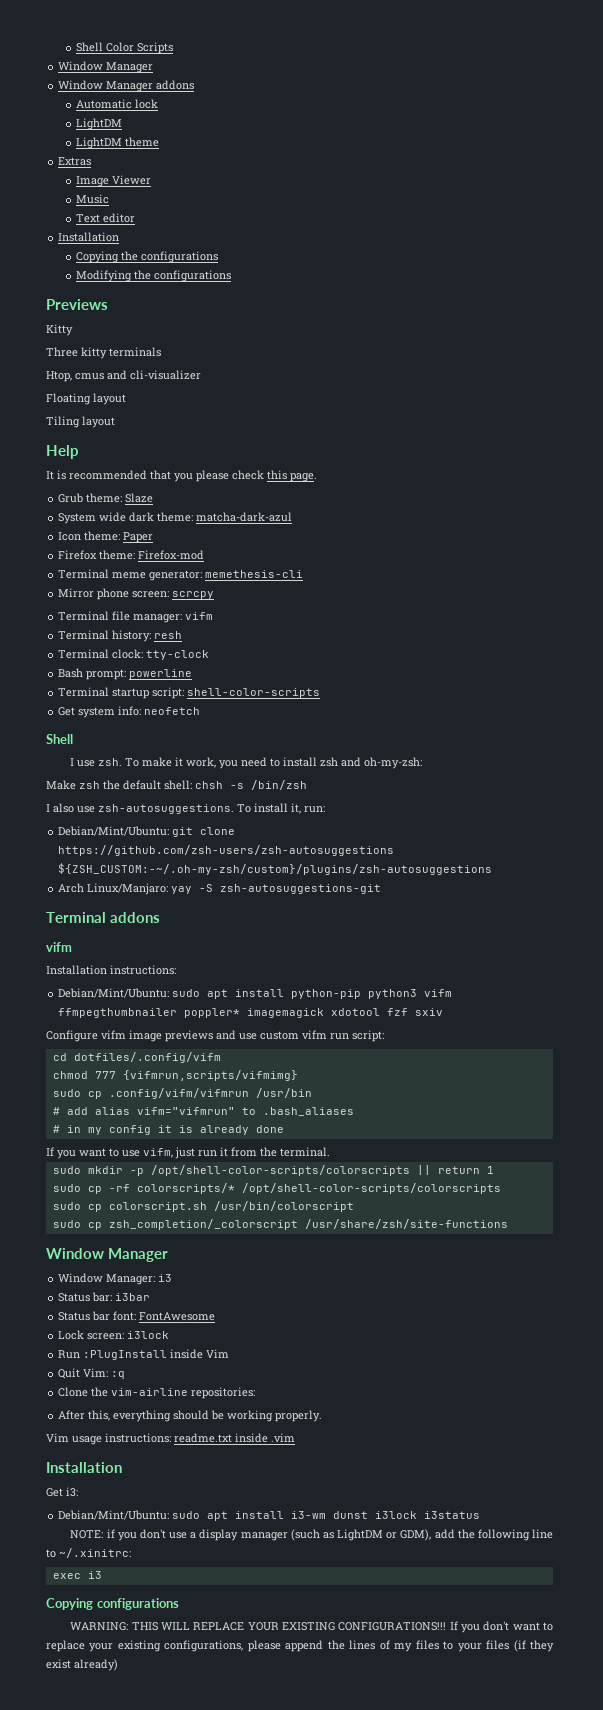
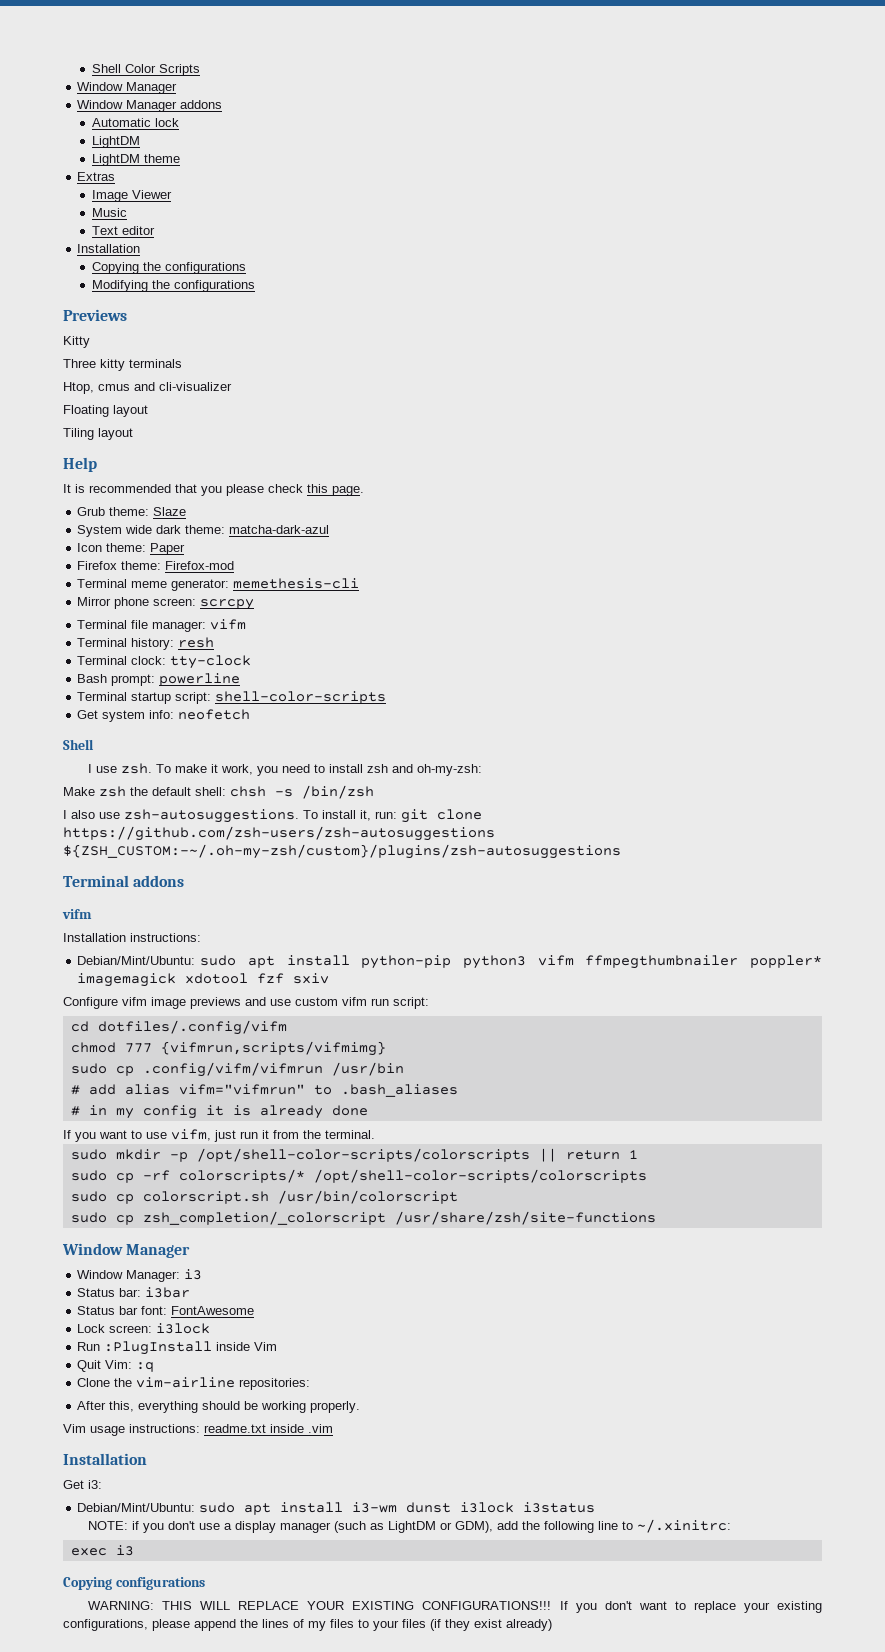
[58,826,170,836] // Debian/Mint/Ubuntu: -> (397, 815) none
[58,883,382,895] // Arch Linux/Manjaro: yay -S zsh-autosuggestions-git -> (621, 851) none

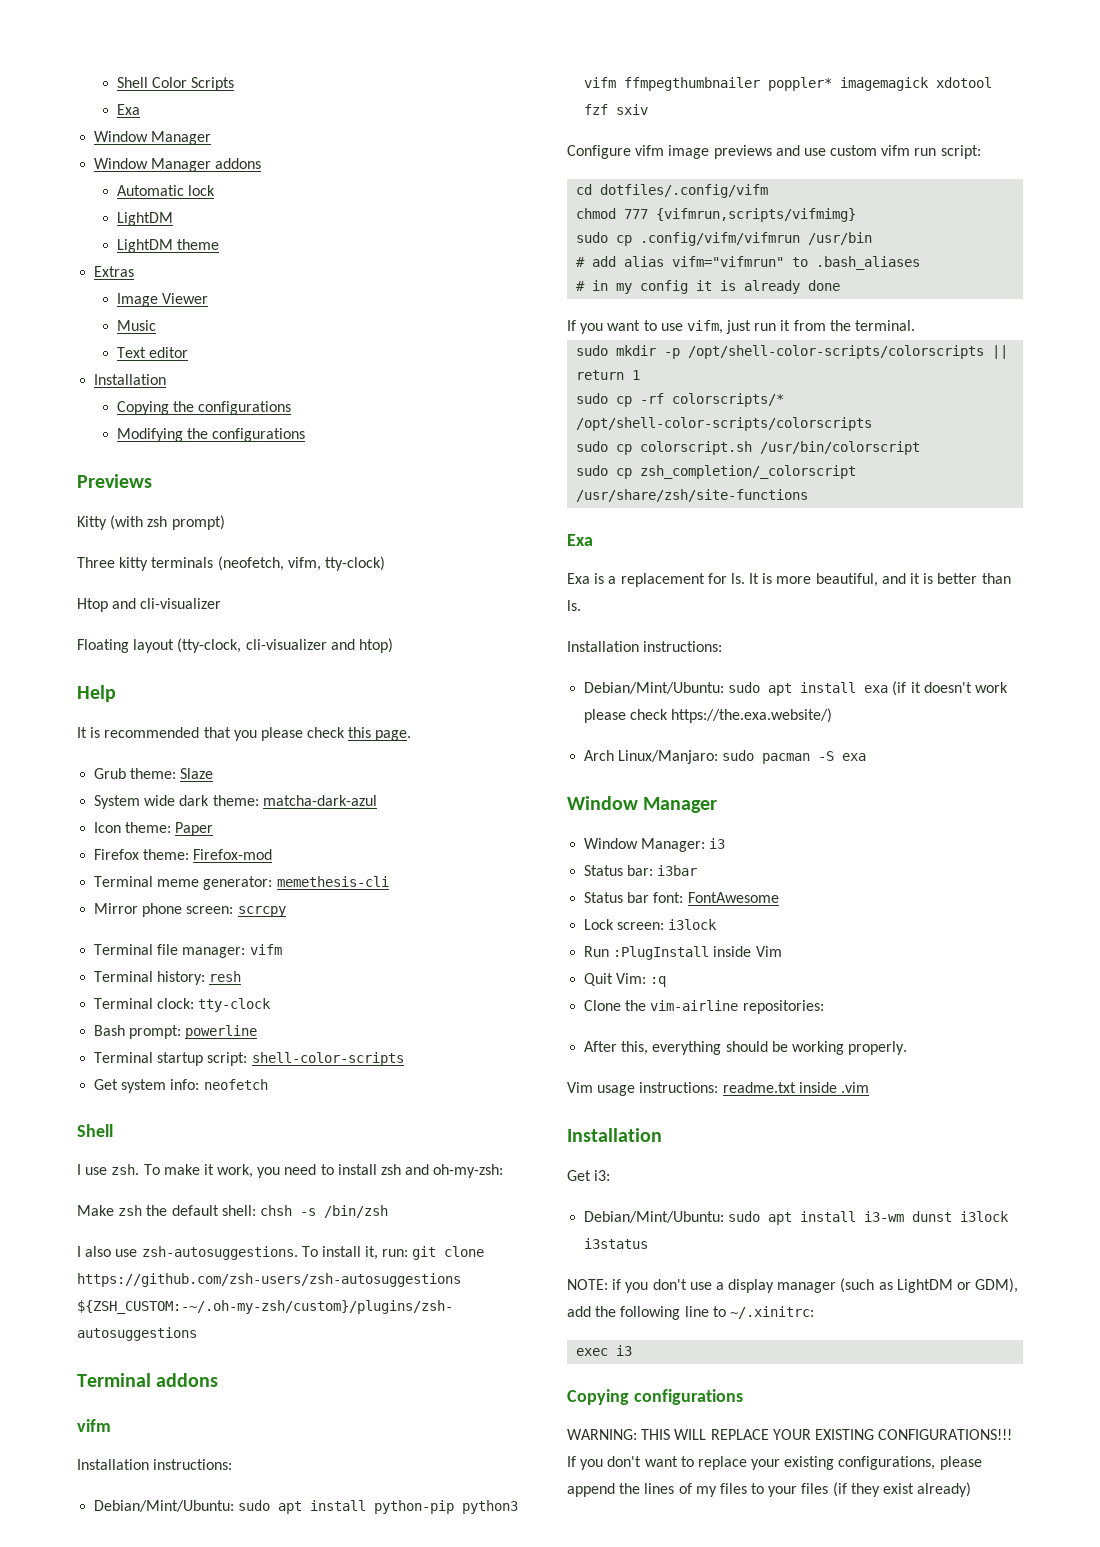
(200, 70) none -> [116,104,140,115] // Exa
(90, 342) none -> [110,515,225,530] (with zsh prompt)
[63,382,130,394] // Htop, cmus -> [217,556,385,571] [77,598,108,612] (neofetch, vifm, tty-clock) // Htop
[63,428,133,440] // Tiling layout -> [177,638,393,653] (tty-clock, cli-visualizer and htop)
(656, 1218) none -> [567,534,593,546] [567,573,1011,587] [567,600,581,611] [567,641,723,652] [584,681,1008,696] [584,708,833,723] [584,750,867,764] // Exa // Exa is a replacement for ls. It is more beautiful, and it is better than ls. // Installation instructions: // Debian/Mint/Ubuntu: sudo apt install exa (if it doesn't work please check https://the.exa.website/) // Arch Linux/Manjaro: sudo pacman -S exa

